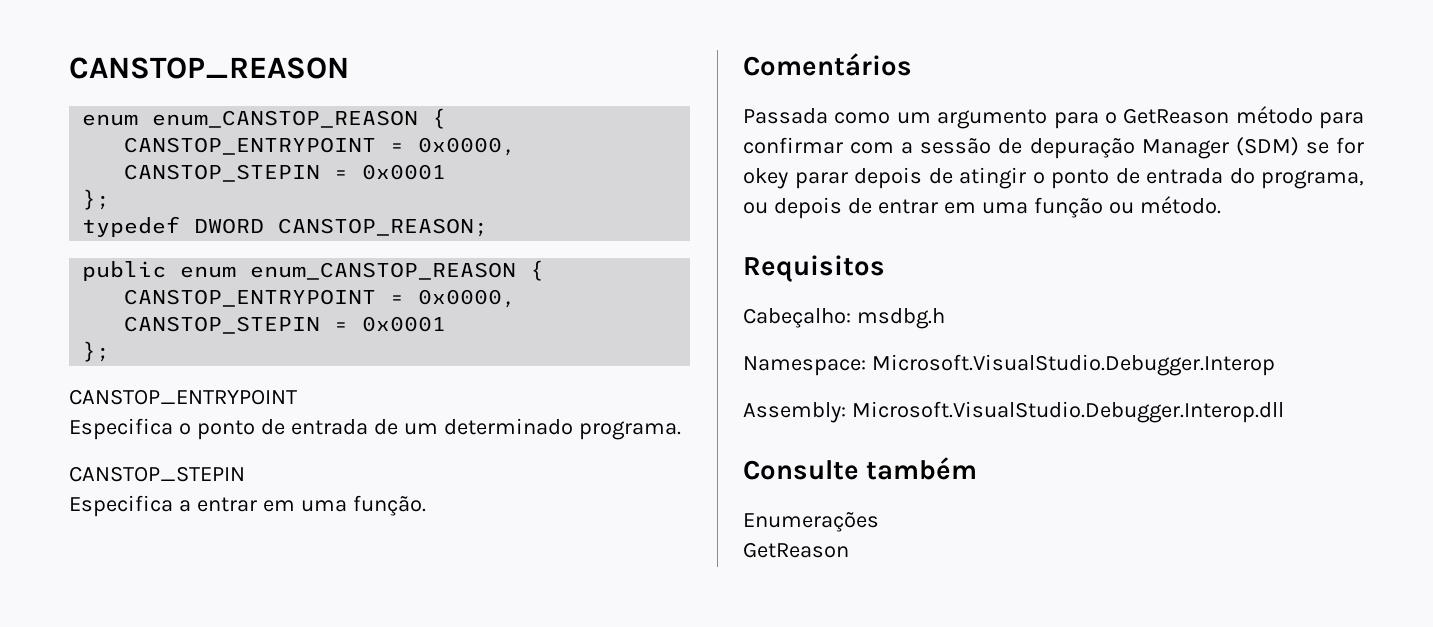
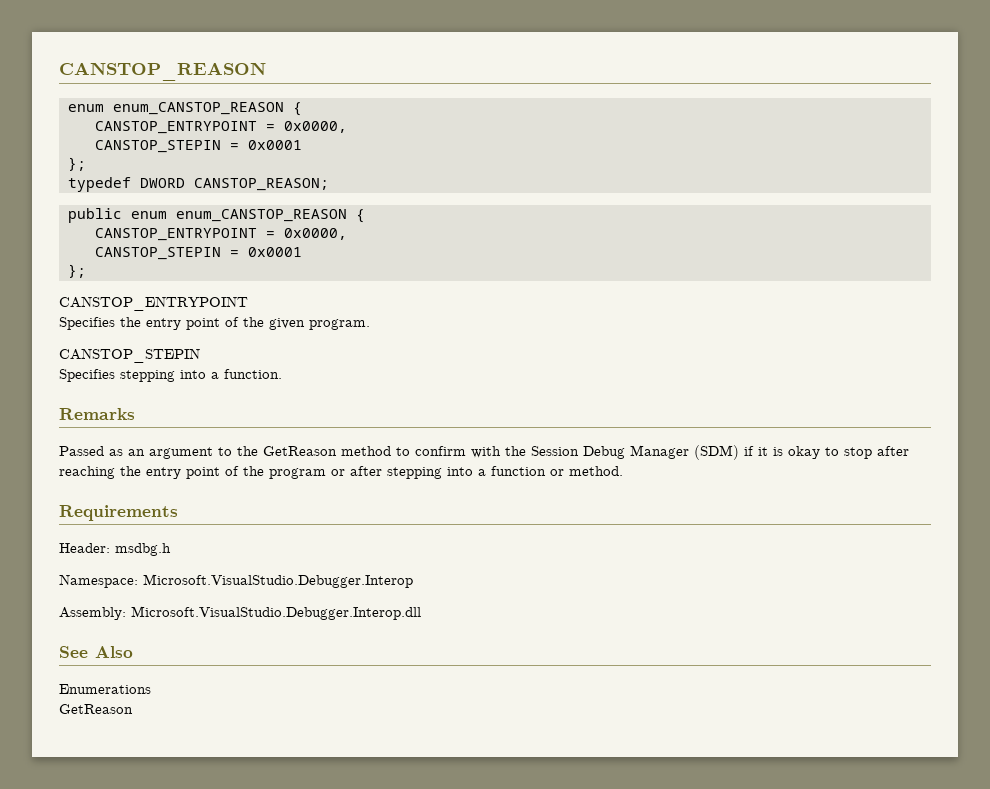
[69,418,681,440] [69,466,245,482] [69,495,426,517] [743,53,912,76] [743,106,1364,129] [743,137,1364,159] [743,167,1364,189] [743,196,1221,219] [743,255,885,282] [743,308,851,328] Especifica o ponto de entrada de um determinado programa. // CANSTOP_STEPIN // Especifica a entrar em uma função. // Comentários // Passada como um argumento para o GetReason método para confirmar com a sessão de depuração Manager (SDM) se for okey parar depois de atingir o ponto de entrada do programa, ou depois de entrar em uma função ou método. // Requisitos // Cabeçalho: -> [59,317,370,330] [59,348,200,363] [59,369,282,382] [59,408,135,420] [59,445,909,460] [59,466,623,479] [59,505,178,521] [59,543,110,553] Specifies the entry point of the given program. // CANSTOP_STEPIN // Specifies stepping into a function. // Remarks // Passed as an argument to the GetReason method to confirm with the Session Debug Manager (SDM) if it is okay to stop after reaching the entry point of the program or after stepping into a function or method. // Requirements // Header:
[743,457,978,480] [743,512,879,532] Consulte também // Enumerações -> [59,646,133,658] [59,684,151,694] See Also // Enumerations

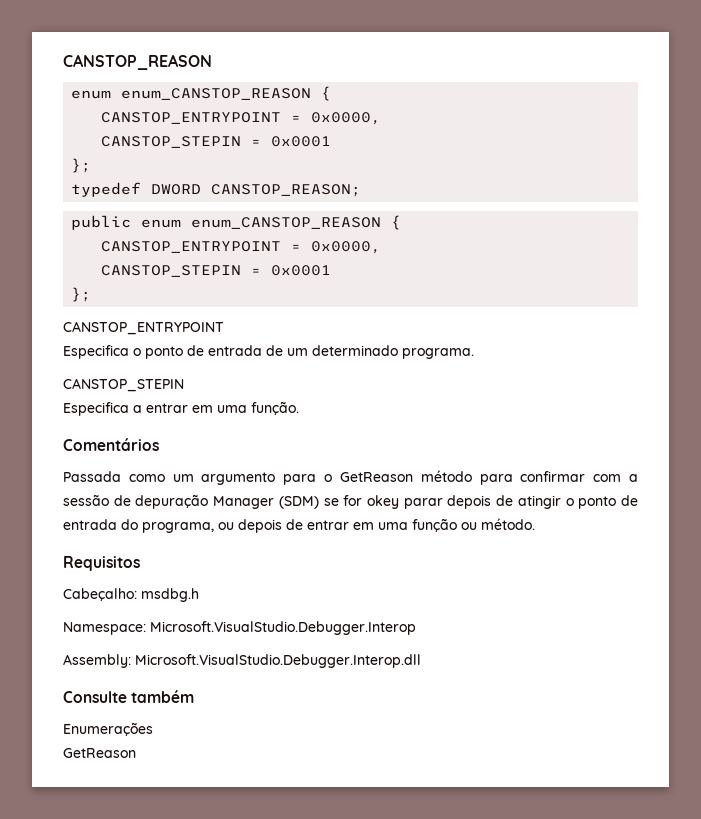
[59,317,370,330] [59,348,200,363] [59,369,282,382] [59,408,135,420] [59,445,909,460] [59,466,623,479] [59,505,178,521] [59,543,110,553] Specifies the entry point of the given program. // CANSTOP_STEPIN // Specifies stepping into a function. // Remarks // Passed as an argument to the GetReason method to confirm with the Session Debug Manager (SDM) if it is okay to stop after reaching the entry point of the program or after stepping into a function or method. // Requirements // Header: -> [63,345,474,359] [63,378,184,392] [63,401,299,416] [63,438,159,451] [63,470,638,485] [63,494,638,509] [63,518,535,533] [63,556,140,571] [63,588,137,601] Especifica o ponto de entrada de um determinado programa. // CANSTOP_STEPIN // Especifica a entrar em uma função. // Comentários // Passada como um argumento para o GetReason método para confirmar com a sessão de depuração Manager (SDM) se for okey parar depois de atingir o ponto de entrada do programa, ou depois de entrar em uma função ou método. // Requisitos // Cabeçalho:
[59,646,133,658] [59,684,151,694] See Also // Enumerations -> [63,690,195,703] [63,722,153,736] Consulte também // Enumerações

